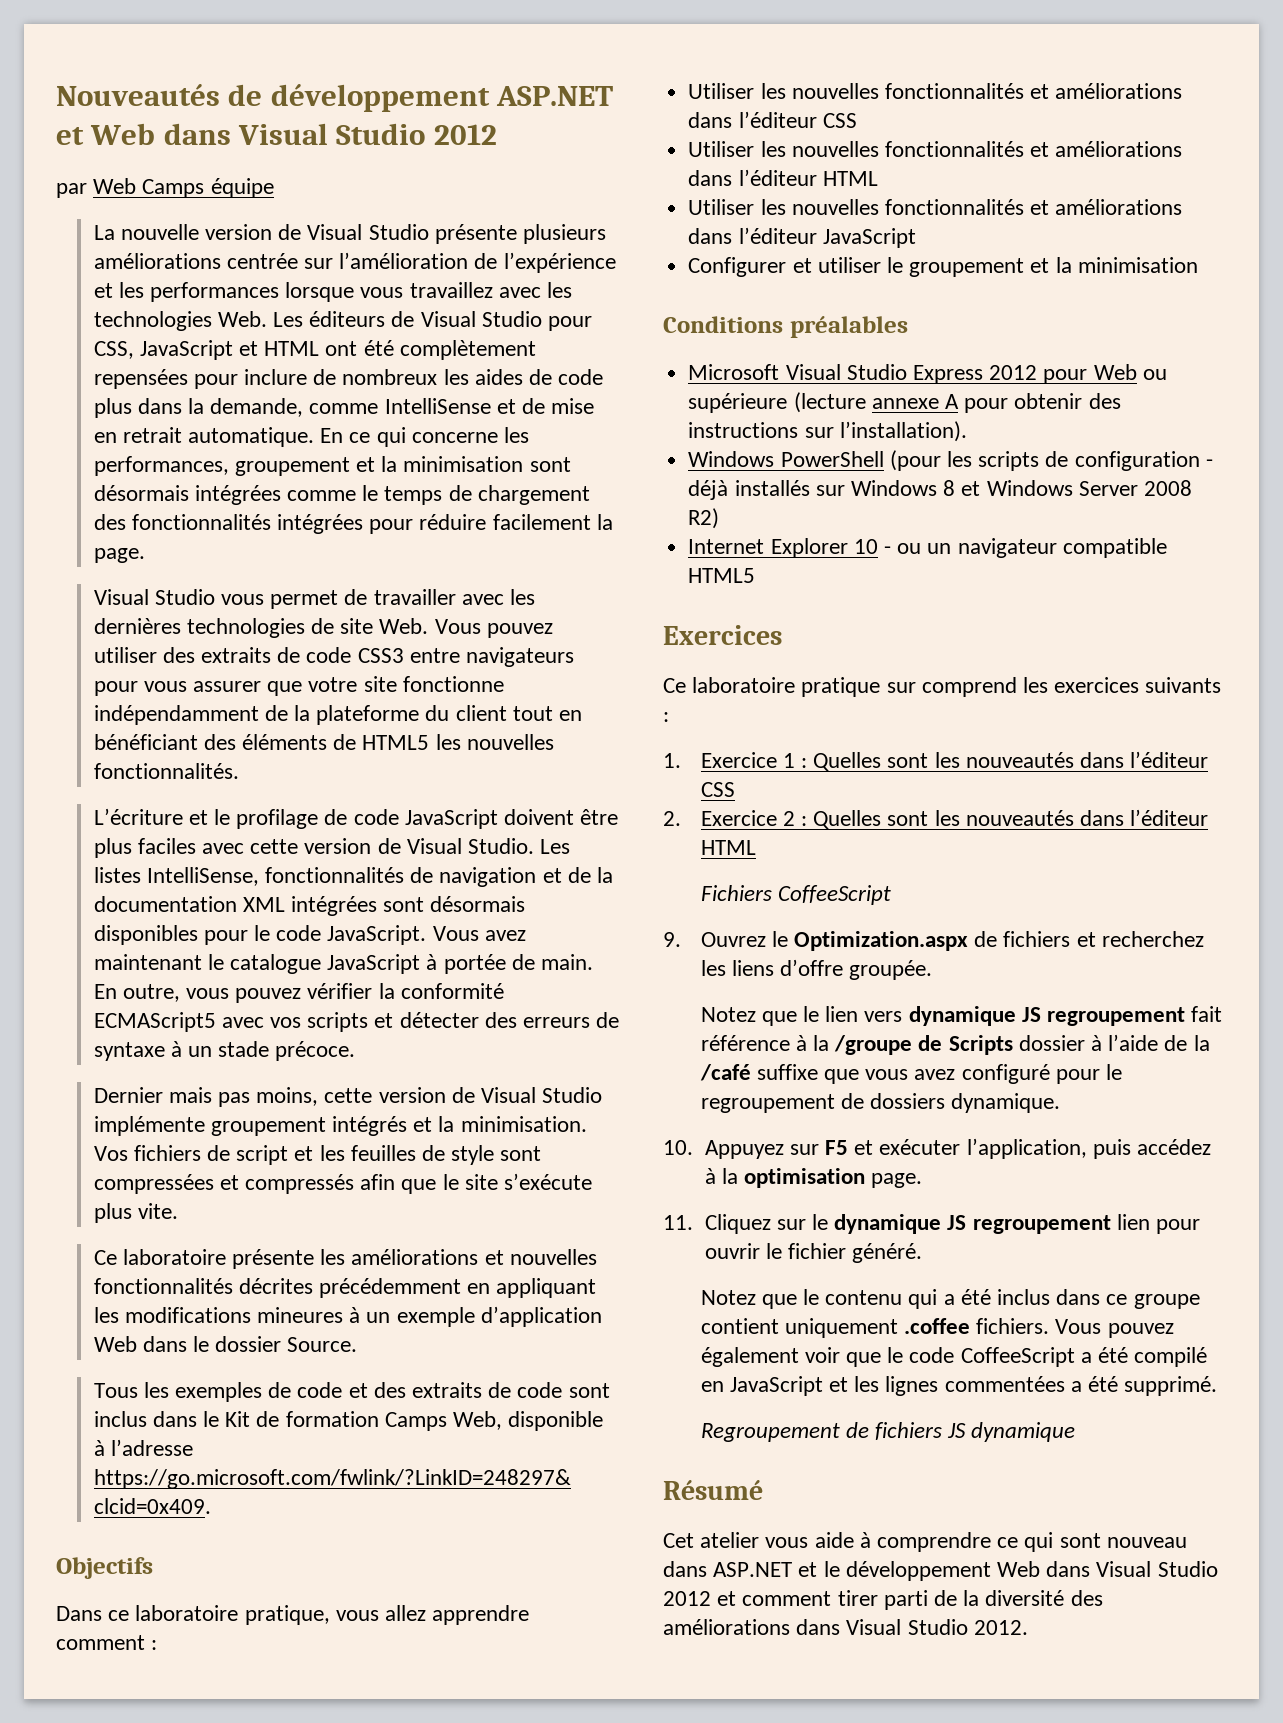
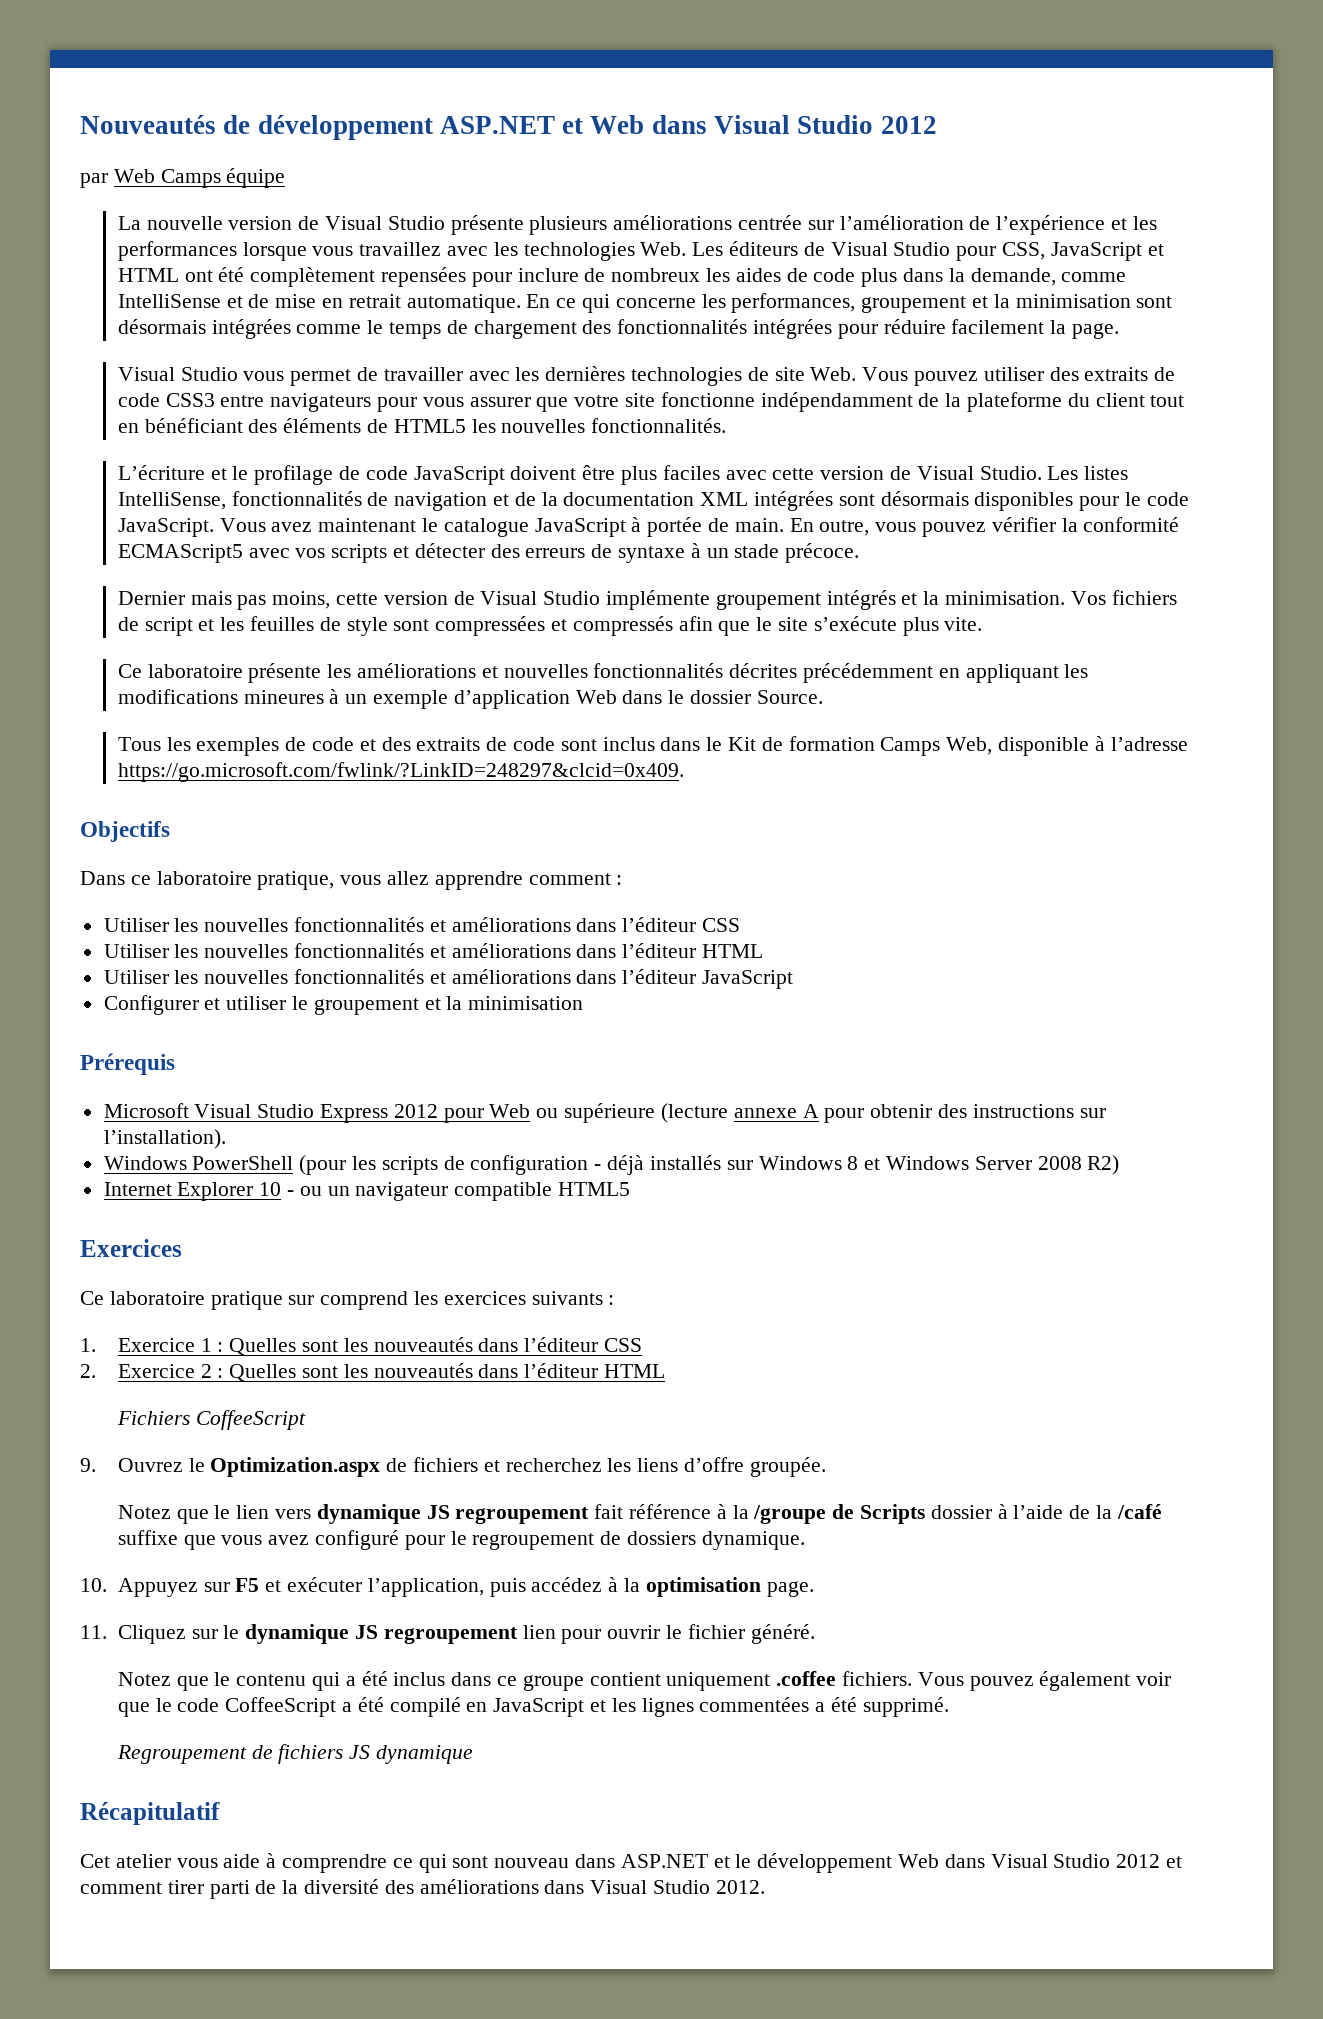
[663,316,908,338] Conditions préalables -> [80,1053,175,1075] Prérequis
[663,1480,763,1500] Résumé -> [80,1802,220,1825] Récapitulatif

